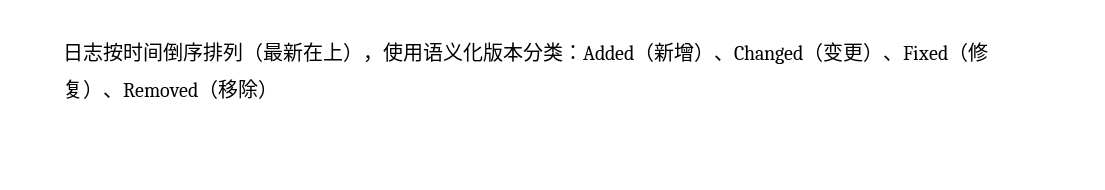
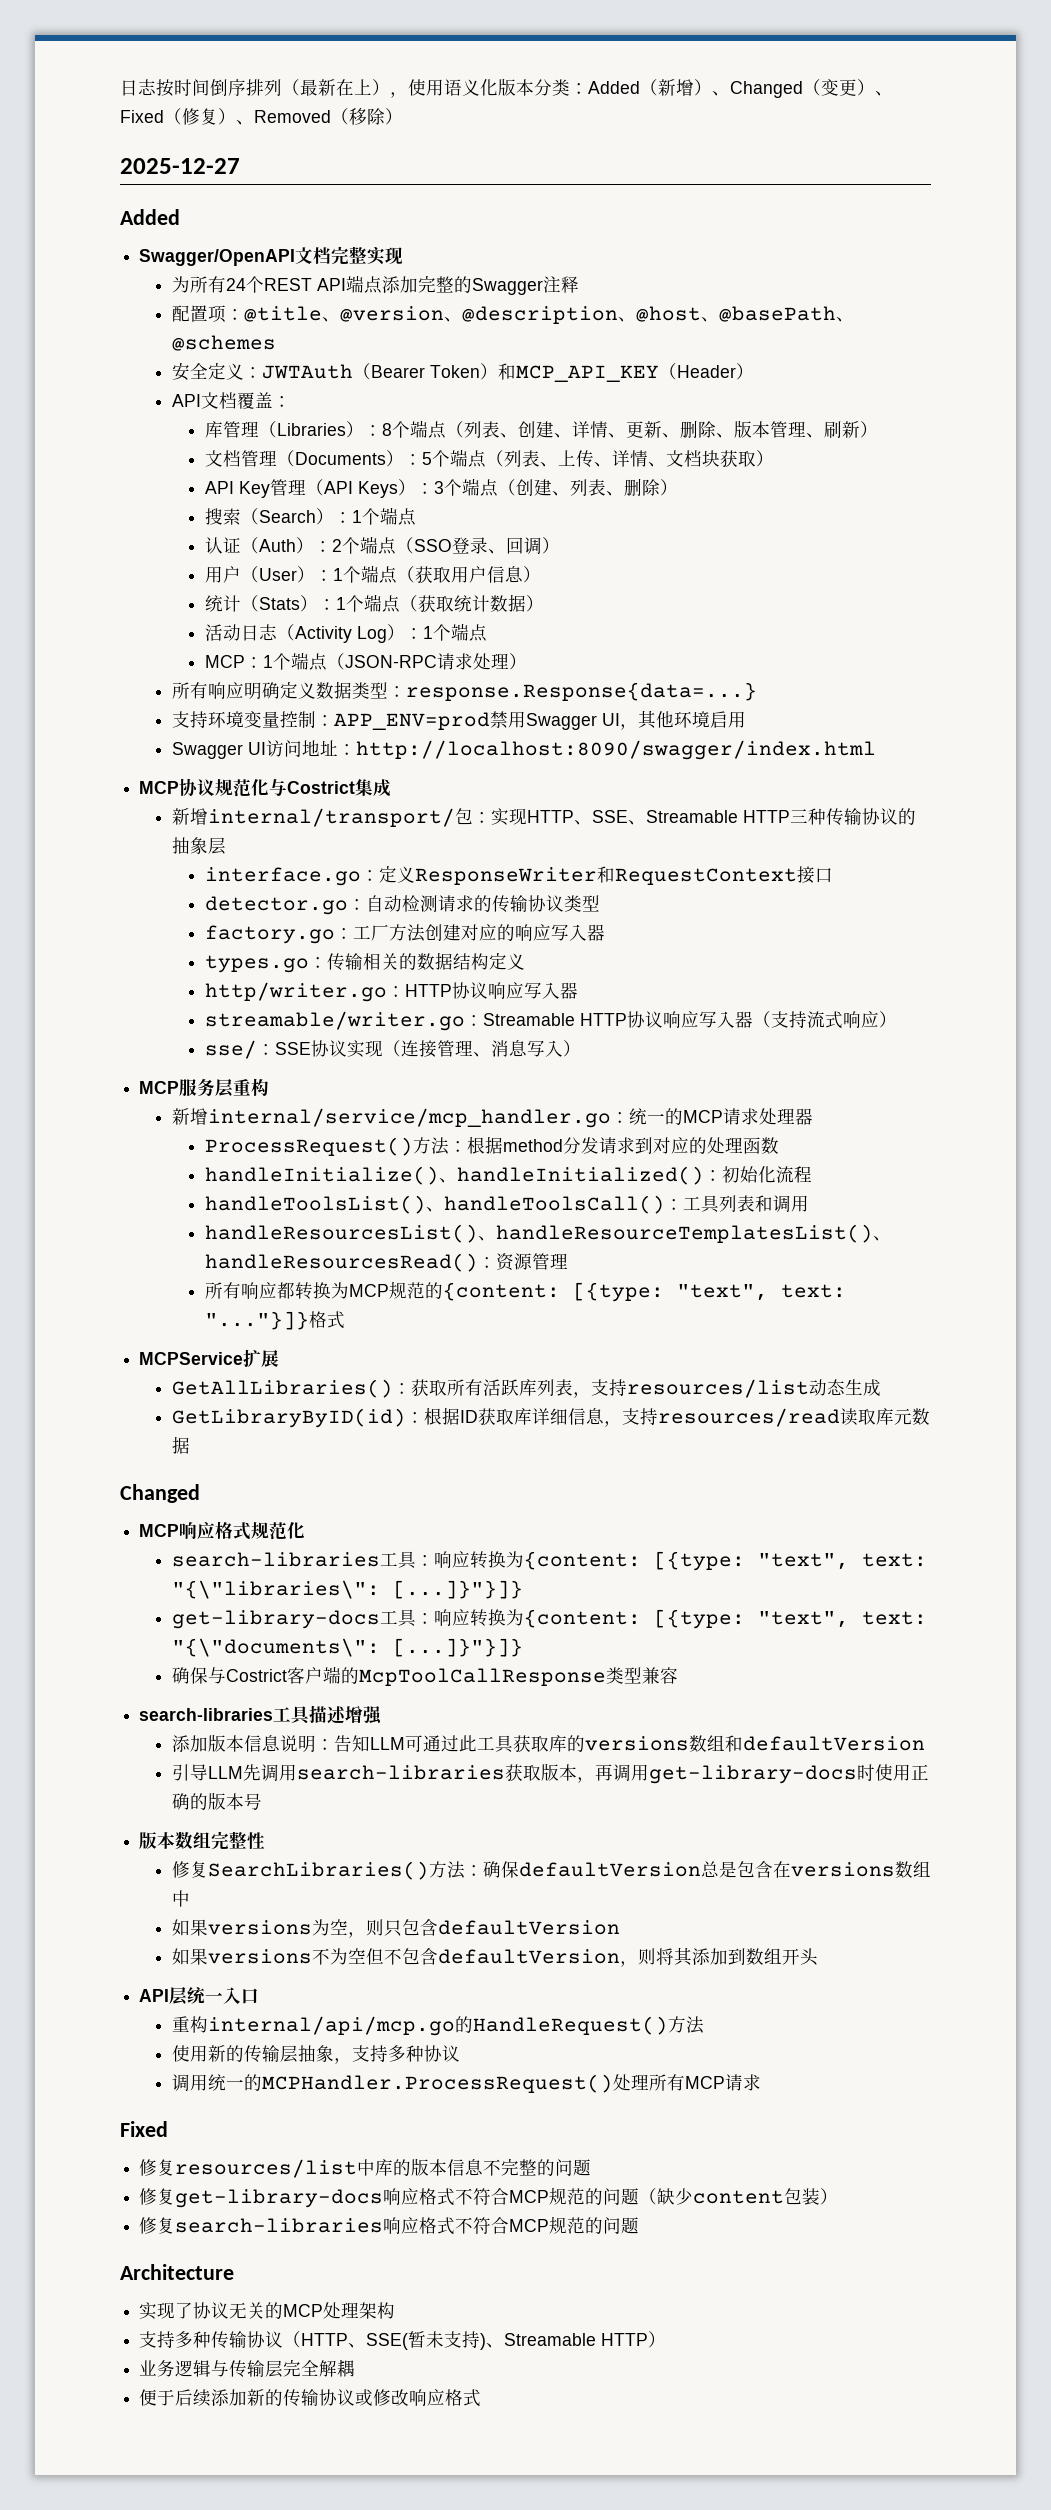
(278, 89) none -> [120,158,240,174] [120,209,180,225] [139,246,404,266] [171,275,579,295] [171,305,854,324] [171,335,276,351] [171,362,754,382] [171,392,291,409] [204,420,878,439] [204,449,774,468] [204,478,678,498] [204,507,416,526] [204,536,560,555] [204,565,541,584] [204,594,544,613] [204,623,487,643] [204,652,527,671] [171,681,757,701] [171,710,746,730] [171,740,876,760] [139,778,392,797] [171,808,916,827] [171,837,226,855] [204,865,833,886] [204,895,600,915] [204,924,605,944] [204,952,525,973] [204,982,578,1002] [204,1011,897,1031] [204,1040,581,1059] [139,1078,270,1097] [171,1108,813,1128] [204,1136,779,1156] [204,1166,812,1185] [204,1195,809,1214] [204,1224,891,1243] [204,1253,568,1272] [204,1281,846,1302] [204,1311,345,1330] [139,1349,280,1367] [171,1379,881,1398] [171,1407,930,1428] [171,1436,190,1454] [120,1484,200,1503] [139,1521,306,1540] [171,1551,927,1571] [171,1580,523,1599] [171,1609,927,1629] [171,1638,523,1657] [171,1666,678,1686] [139,1705,383,1725] [171,1734,925,1753] [171,1763,929,1784] [171,1792,262,1810] [139,1831,266,1850] [171,1861,931,1880] [171,1890,190,1907] [171,1919,620,1938] [171,1947,818,1967] [139,1987,260,2005] [171,2016,704,2036] [171,2045,460,2064] [171,2074,761,2093] [120,2121,168,2137] [139,2158,592,2178] [139,2187,839,2208] [139,2216,640,2235] [120,2264,234,2280] [139,2302,396,2320] [139,2331,667,2350] [139,2359,356,2378] [139,2389,482,2407] // 2025-12-27 // Added // Swagger/OpenAPI文档完整实现 // 为所有24个REST API端点添加完整的Swagger注释 // 配置项：@title、@version、@description、@host、@basePath、@schemes // 安全定义：JWTAuth（Bearer Token）和MCP_API_KEY（Header） // API文档覆盖： // 库管理（Libraries）：8个端点（列表、创建、详情、更新、删除、版本管理、刷新） // 文档管理（Documents）：5个端点（列表、上传、详情、文档块获取） // API Key管理（API Keys）：3个端点（创建、列表、删除） // 搜索（Search）：1个端点 // 认证（Auth）：2个端点（SSO登录、回调） // 用户（User）：1个端点（获取用户信息） // 统计（Stats）：1个端点（获取统计数据） // 活动日志（Activity Log）：1个端点 // MCP：1个端点（JSON-RPC请求处理） // 所有响应明确定义数据类型：response.Response{data=...} // 支持环境变量控制：APP_ENV=prod禁用Swagger UI，其他环境启用 // Swagger UI访问地址：http://localhost:8090/swagger/index.html // MCP协议规范化与Costrict集成 // 新增internal/transport/包：实现HTTP、SSE、Streamable HTTP三种传输协议的抽象层 // interface.go：定义ResponseWriter和RequestContext接口 // detector.go：自动检测请求的传输协议类型 // factory.go：工厂方法创建对应的响应写入器 // types.go：传输相关的数据结构定义 // http/writer.go：HTTP协议响应写入器 // streamable/writer.go：Streamable HTTP协议响应写入器（支持流式响应） // sse/：SSE协议实现（连接管理、消息写入） // MCP服务层重构 // 新增internal/service/mcp_handler.go：统一的MCP请求处理器 // ProcessRequest()方法：根据method分发请求到对应的处理函数 // handleInitialize()、handleInitialized()：初始化流程 // handleToolsList()、handleToolsCall()：工具列表和调用 // handleResourcesList()、handleResourceTemplatesList()、handleResourcesRead()：资源管理 // 所有响应都转换为MCP规范的{content: [{type: "text", text: "..."}]}格式 // MCPService扩展 // GetAllLibraries()：获取所有活跃库列表，支持resources/list动态生成 // GetLibraryByID(id)：根据ID获取库详细信息，支持resources/read读取库元数据 // Changed // MCP响应格式规范化 // search-libraries工具：响应转换为{content: [{type: "text", text: "{\"libraries\": [...]}"}]} // get-library-docs工具：响应转换为{content: [{type: "text", text: "{\"documents\": [...]}"}]} // 确保与Costrict客户端的McpToolCallResponse类型兼容 // search-libraries工具描述增强 // 添加版本信息说明：告知LLM可通过此工具获取库的versions数组和defaultVersion // 引导LLM先调用search-libraries获取版本，再调用get-library-docs时使用正确的版本号 // 版本数组完整性 // 修复SearchLibraries()方法：确保defaultVersion总是包含在versions数组中 // 如果versions为空，则只包含defaultVersion // 如果versions不为空但不包含defaultVersion，则将其添加到数组开头 // API层统一入口 // 重构internal/api/mcp.go的HandleRequest()方法 // 使用新的传输层抽象，支持多种协议 // 调用统一的MCPHandler.ProcessRequest()处理所有MCP请求 // Fixed // 修复resources/list中库的版本信息不完整的问题 // 修复get-library-docs响应格式不符合MCP规范的问题（缺少content包装） // 修复search-libraries响应格式不符合MCP规范的问题 // Architecture // 实现了协议无关的MCP处理架构 // 支持多种传输协议（HTTP、SSE(暂未支持)、Streamable HTTP） // 业务逻辑与传输层完全解耦 // 便于后续添加新的传输协议或修改响应格式

